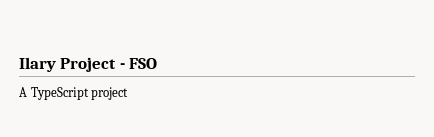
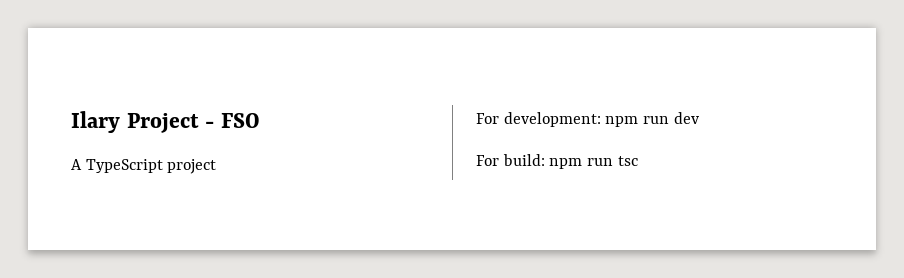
(129, 93) none -> [476,112,699,127] [476,154,638,169] // For development: npm run dev // For build: npm run tsc

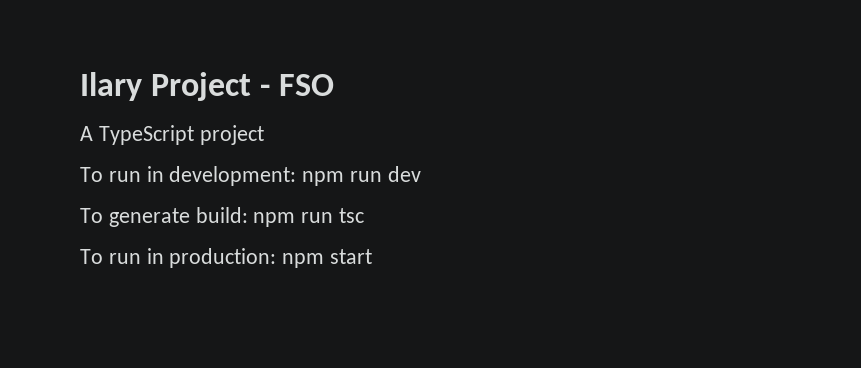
[476,113,499,124] For -> [80,166,164,182] To run in
[476,155,499,166] For -> [80,208,190,227] To generate
(638, 161) none -> [80,248,373,268] // To run in production: npm start

